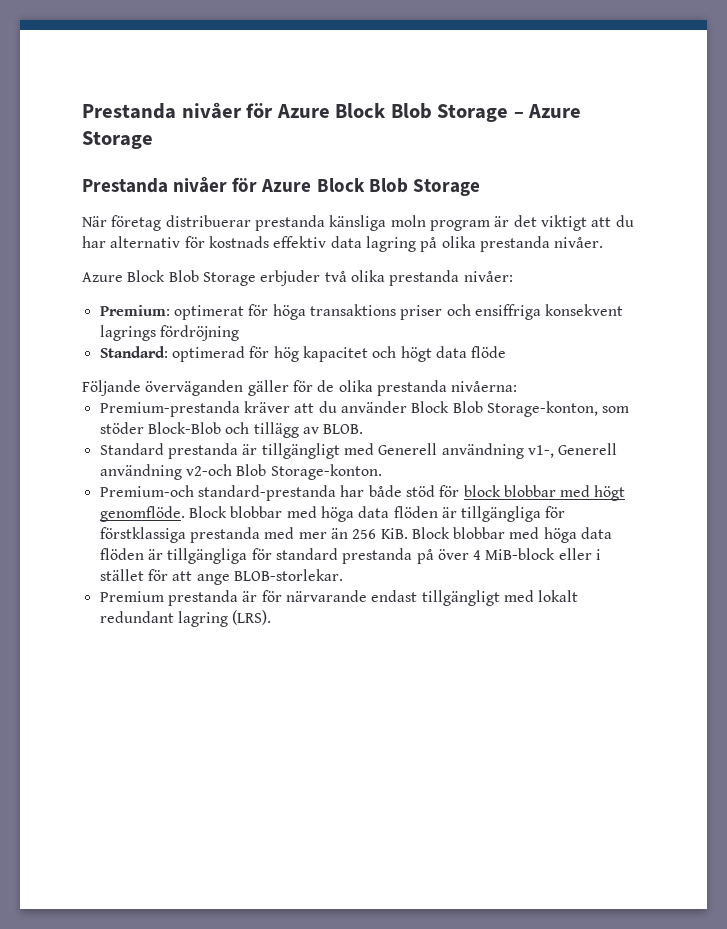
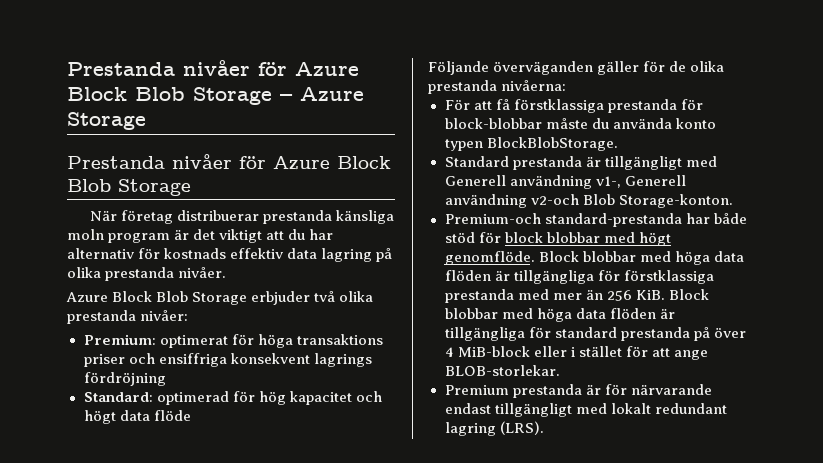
[99,401,630,417] [99,422,364,438] Premium-prestanda kräver att du använder Block Blob Storage-konton, som stöder Block-Blob och tillägg av BLOB. -> [444,99,703,113] [444,118,716,129] [444,137,618,151] För att få förstklassiga prestanda för block-blobbar måste du använda konto typen BlockBlobStorage.

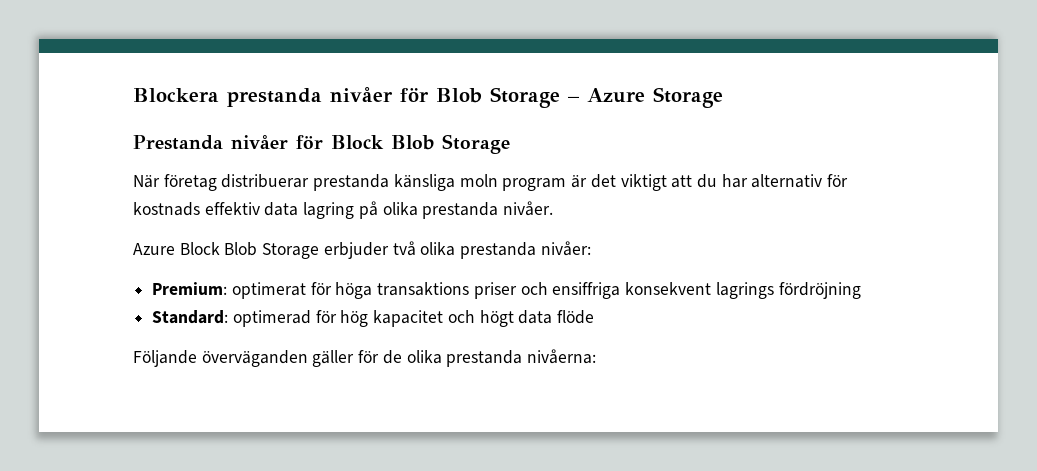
[67,60,359,76] [67,87,127,101] Prestanda nivåer för Azure Block -> [133,86,429,107] Blockera prestanda nivåer för
[273,156,330,171] Azure -> (323, 142) none
[444,99,703,113] [444,118,716,129] [444,137,618,151] [444,156,717,170] [444,175,686,189] [444,194,733,208] [444,213,747,227] [444,232,671,246] [444,251,744,265] [444,270,714,284] [444,289,709,303] [444,308,675,322] [444,327,746,341] [444,346,708,360] [444,365,560,376] [444,384,712,398] [444,403,727,417] [444,421,544,436] // För att få förstklassiga prestanda för block-blobbar måste du använda konto typen BlockBlobStorage. // Standard prestanda är tillgängligt med Generell användning v1-, Generell användning v2-och Blob Storage-konton. // Premium-och standard-prestanda har både stöd för block blobbar med högt genomflöde. Block blobbar med höga data flöden är tillgängliga för förstklassiga prestanda med mer än 256 KiB. Block blobbar med höga data flöden är tillgängliga för standard prestanda på över 4 MiB-block eller i stället för att ange BLOB-storlekar. // Premium prestanda är för närvarande endast tillgängligt med lokalt redundant lagring (LRS). -> (597, 356) none

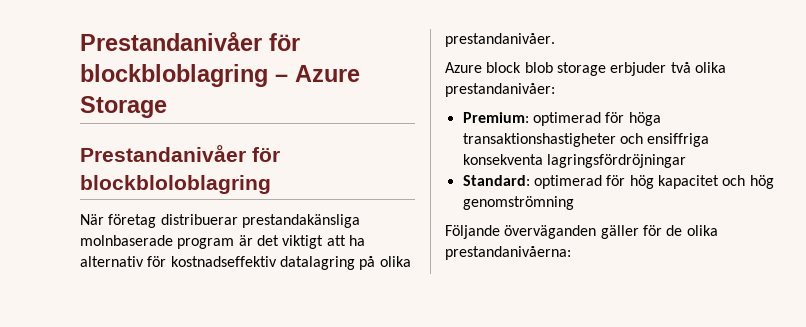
[133,86,723,108] [133,134,510,154] Blockera prestanda nivåer för Blob Storage – Azure Storage // Prestanda nivåer för Block Blob Storage -> [80,32,300,51] [80,64,360,87] [80,96,167,118] [80,145,280,162] [80,175,271,194] Prestandanivåer för blockbloblagring – Azure Storage // Prestandanivåer för blockbloloblagring
[313,174,498,191] prestanda känsliga moln -> [241,214,360,228] [80,235,173,246] prestandakänsliga molnbaserade
[696,174,849,188] [133,201,554,219] [133,242,320,259] du har alternativ för kostnads effektiv data lagring på olika prestanda nivåer. // Azure Block Blob Storage -> [348,235,365,246] [80,256,411,270] [445,33,555,47] [445,62,606,76] ha alternativ för kostnadseffektiv datalagring på olika prestandanivåer. // Azure block blob storage
[460,241,591,259] prestanda nivåer: -> [445,83,555,97] prestandanivåer:
[231,282,306,299] optimerat -> [532,112,601,126] optimerad
[377,282,861,299] transaktions priser och ensiffriga konsekvent lagrings fördröjning -> [462,133,710,147] [462,154,686,168] transaktionshastigheter och ensiffriga konsekventa lagringsfördröjningar
[479,310,595,327] högt data flöde -> [749,175,774,189] [462,196,574,210] hög genomströmning
[446,349,597,367] prestanda nivåerna: -> [445,246,571,260] prestandanivåerna:

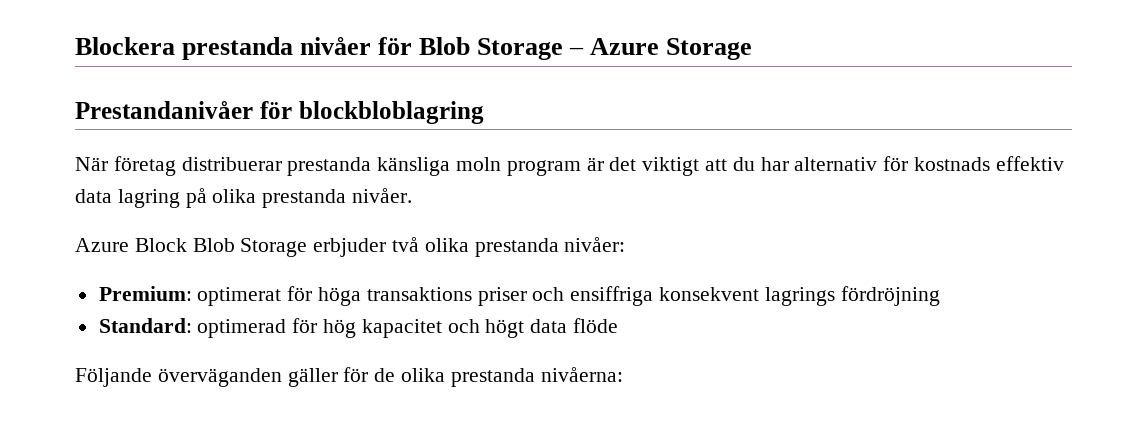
[80,32,300,51] [80,64,268,87] Prestandanivåer för blockbloblagring -> [75,36,564,60] Blockera prestanda nivåer för Blob Storage
[80,175,271,194] blockbloloblagring -> [298,101,484,124] blockbloblagring
[241,214,360,228] [80,235,173,246] prestandakänsliga molnbaserade -> [287,157,502,176] prestanda känsliga moln
[348,235,365,246] [80,256,411,270] [445,33,555,47] [445,62,606,76] ha alternativ för kostnadseffektiv datalagring på olika prestandanivåer. // Azure block blob storage -> [732,156,1064,171] [75,188,413,208] [75,238,308,257] du har alternativ för kostnads effektiv data lagring på olika prestanda nivåer. // Azure Block Blob Storage
[445,83,555,97] prestandanivåer: -> [474,237,626,257] prestanda nivåer:
[532,112,601,126] optimerad -> [197,287,282,306] optimerat
[462,133,710,147] [462,154,686,168] transaktionshastigheter och ensiffriga konsekventa lagringsfördröjningar -> [366,286,940,306] transaktions priser och ensiffriga konsekvent lagrings fördröjning
[749,175,774,189] [462,196,574,210] hög genomströmning -> [485,318,619,338] högt data flöde
[445,246,571,260] prestandanivåerna: -> [450,367,623,387] prestanda nivåerna:

